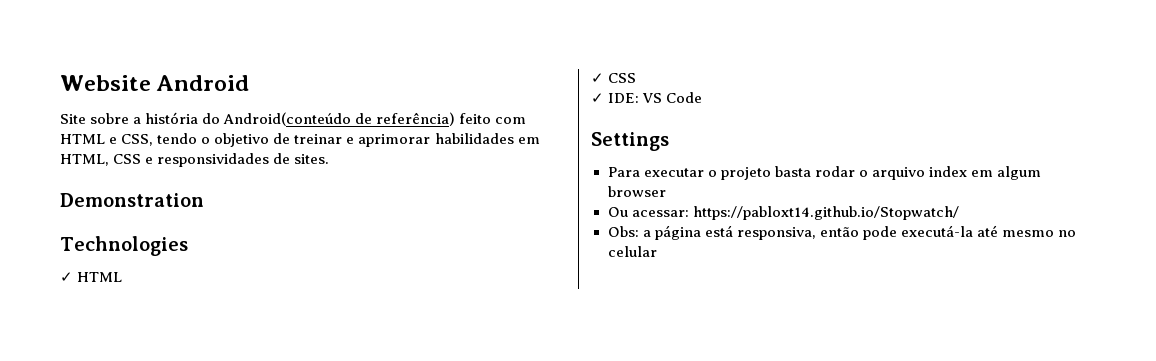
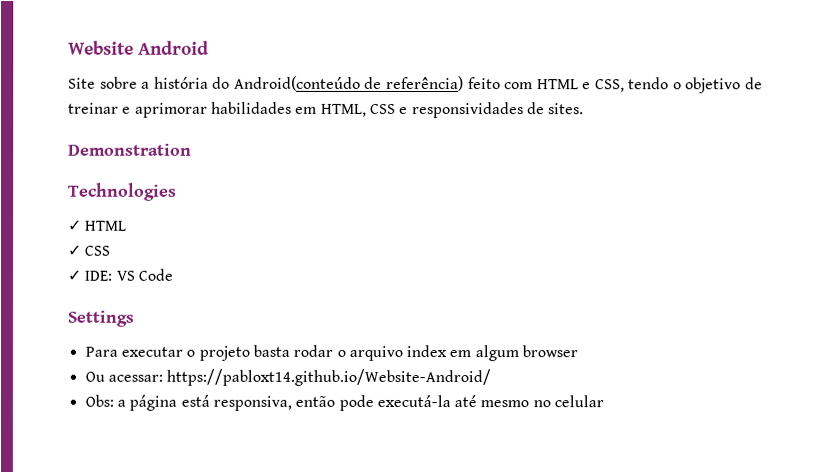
[692,206,959,220] https://pabloxt14.github.io/Stopwatch/ -> [166,368,492,387] https://pabloxt14.github.io/Website-Android/

